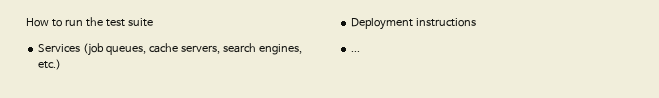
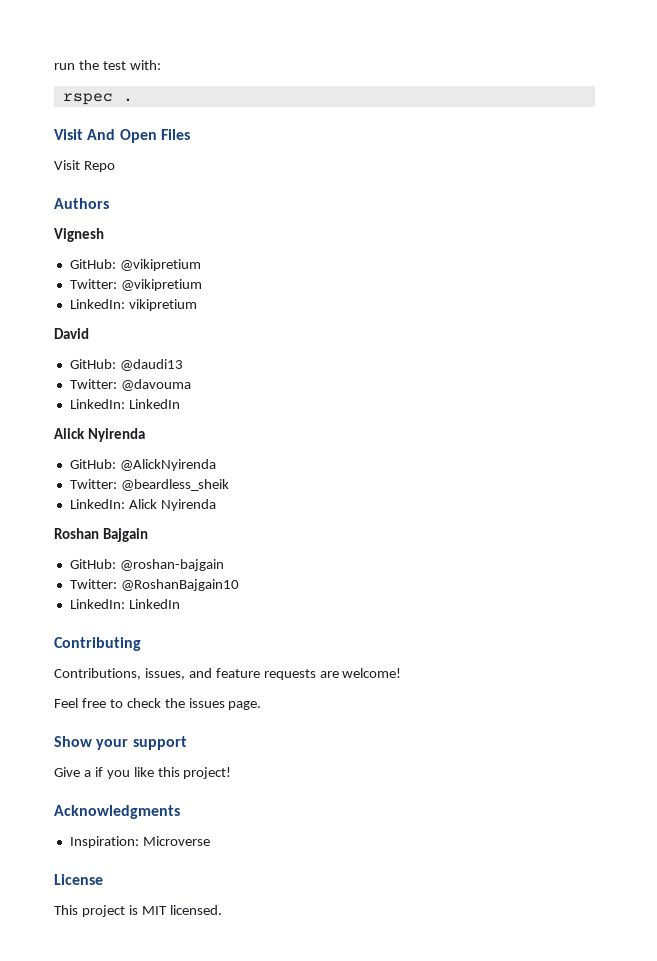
[26,18,62,27] How to -> (54, 66) none
[127,18,153,27] [38,43,302,56] [38,59,62,70] [351,18,477,30] [351,51,361,52] suite // Services (job queues, cache servers, search engines, etc.) // Deployment instructions // ... -> [129,60,161,70] [62,93,133,105] [54,129,190,143] [54,160,115,172] [54,198,109,209] [54,228,104,242] [69,259,201,271] [69,279,202,291] [69,299,197,311] [54,328,89,339] [69,359,183,371] [69,379,191,391] [69,399,180,409] [54,428,145,442] [69,459,216,471] [69,479,229,491] [69,499,216,511] [54,528,148,542] [69,559,224,571] [69,579,239,591] [69,599,180,609] [54,637,141,651] [54,668,402,680] [54,698,262,710] [54,736,187,750] [54,767,232,779] [54,805,180,819] [69,836,210,848] [54,874,103,885] [54,905,222,917] with: // rspec . // Visit And Open Files // Visit Repo // Authors // Vignesh // GitHub: @vikipretium // Twitter: @vikipretium // LinkedIn: vikipretium // David // GitHub: @daudi13 // Twitter: @davouma // LinkedIn: LinkedIn // Alick Nyirenda // GitHub: @AlickNyirenda // Twitter: @beardless_sheik // LinkedIn: Alick Nyirenda // Roshan Bajgain // GitHub: @roshan-bajgain // Twitter: @RoshanBajgain10 // LinkedIn: LinkedIn // Contributing // Contributions, issues, and feature requests are welcome! // Feel free to check the issues page. // Show your support // Give a if you like this project! // Acknowledgments // Inspiration: Microverse // License // This project is MIT licensed.

